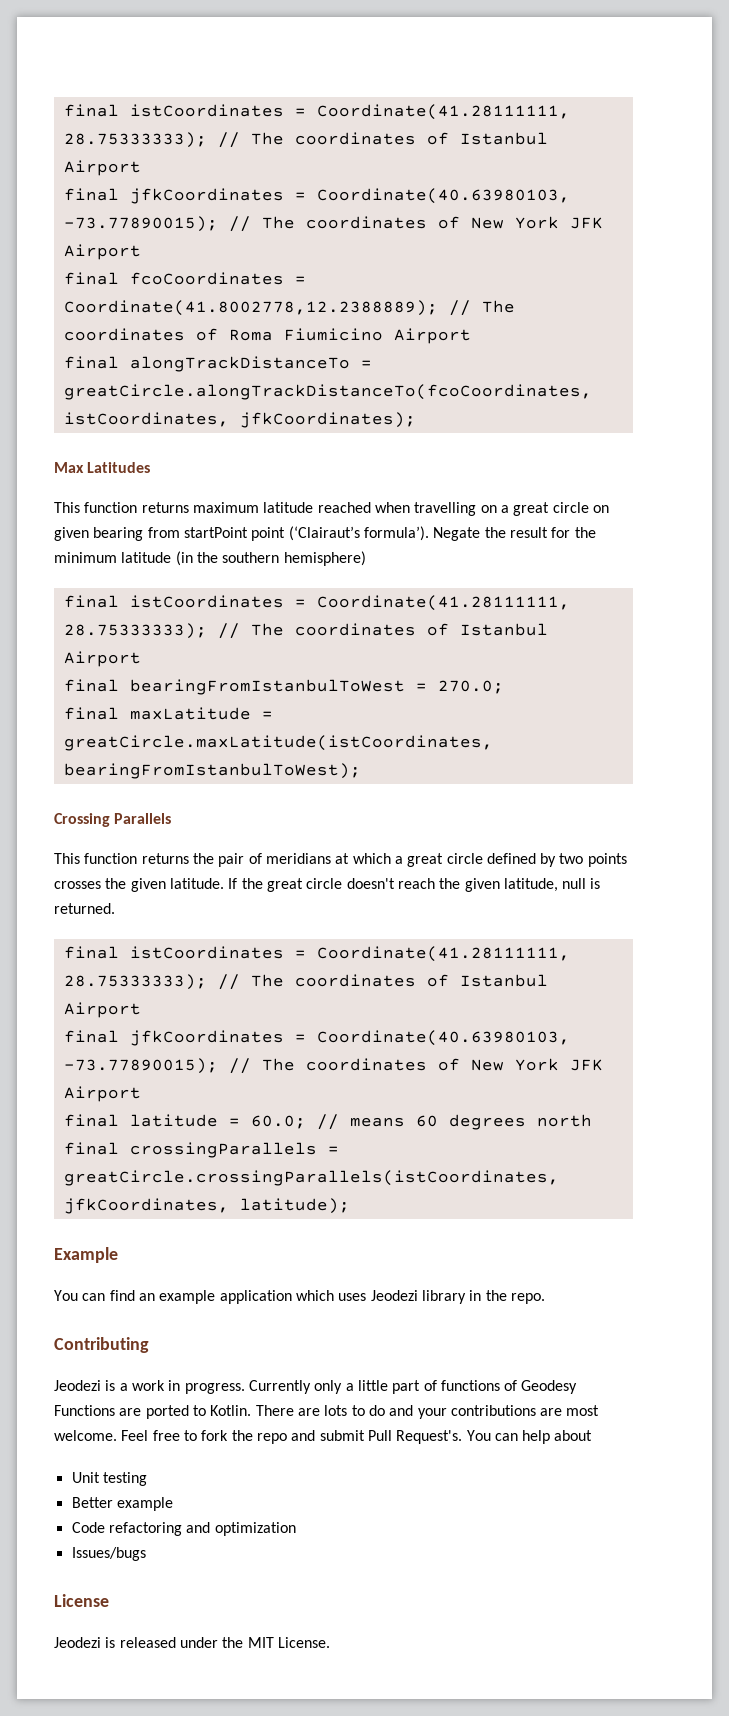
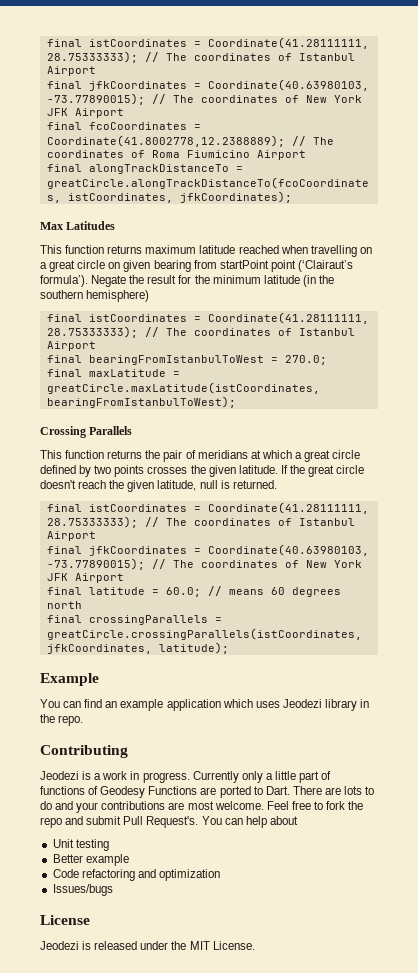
[210,1405,252,1416] Kotlin. -> [265,786,290,795] Dart.

